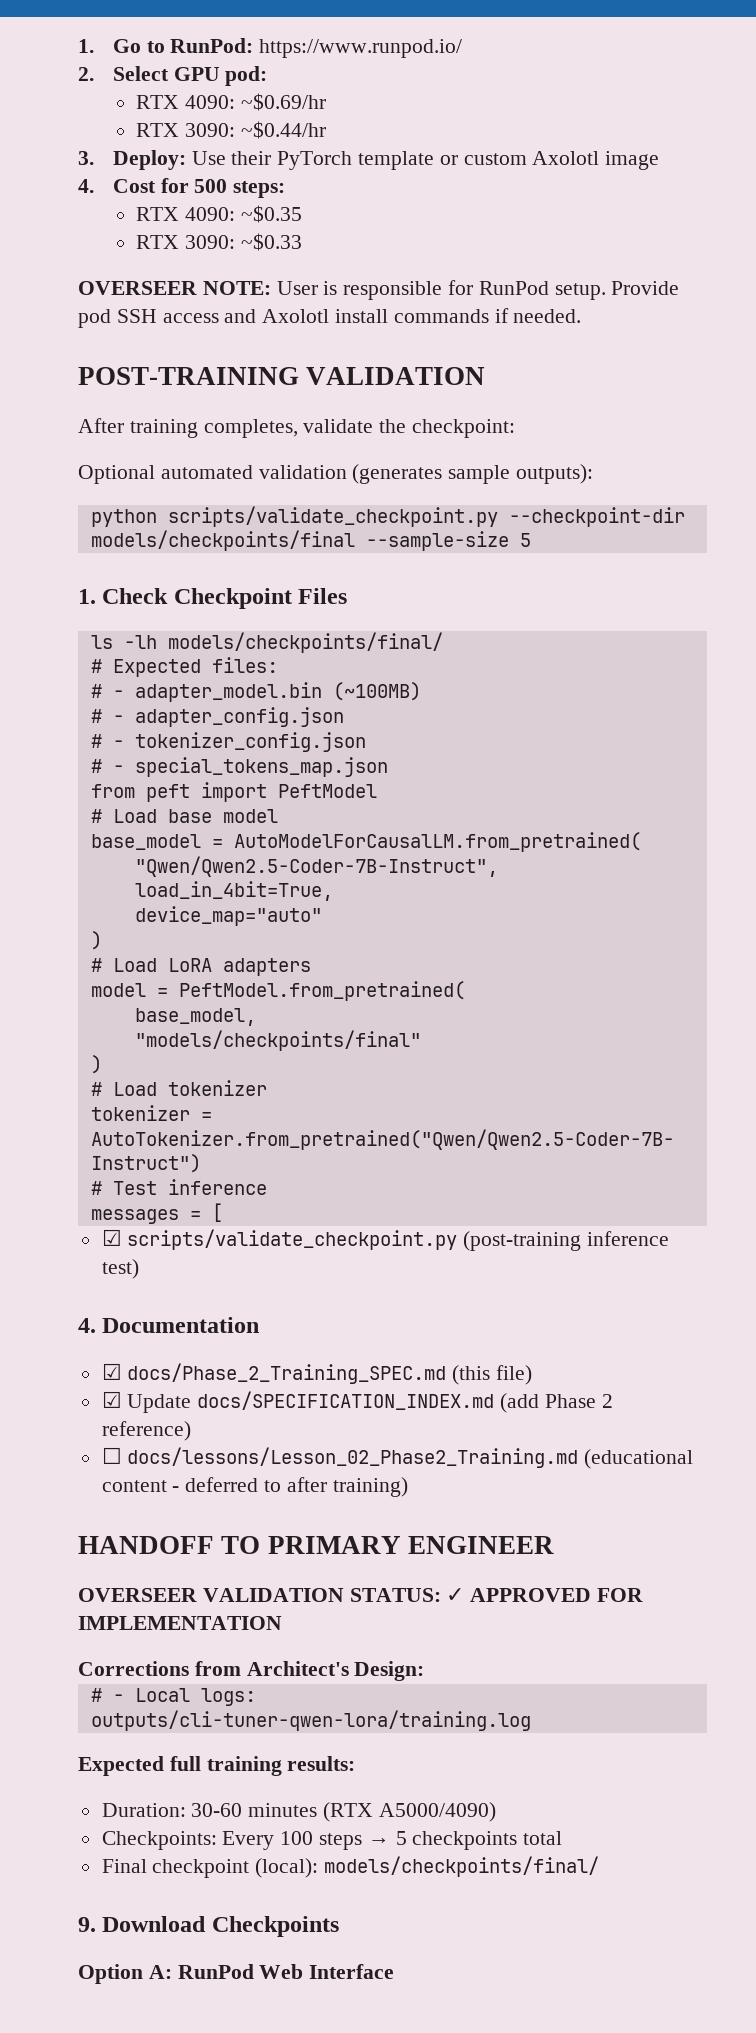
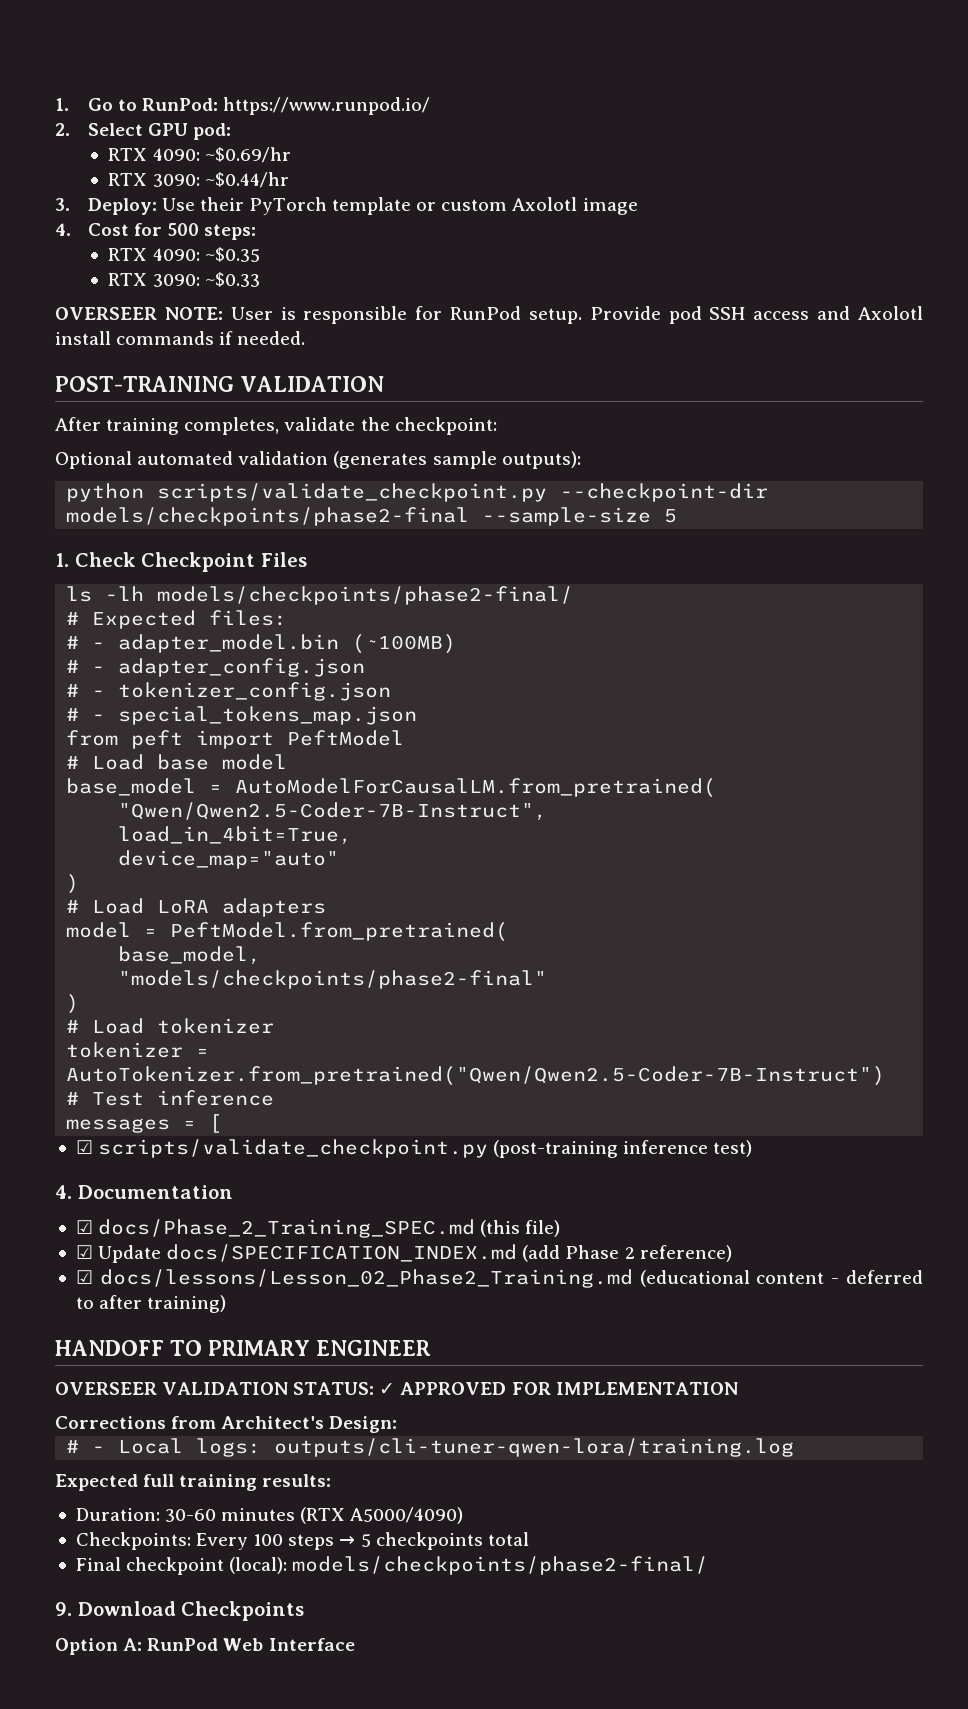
[90,530,355,551] models/checkpoints/final -> [66,507,470,526] models/checkpoints/phase2-final
[167,632,443,653] models/checkpoints/final/ -> [157,586,574,605] models/checkpoints/phase2-final/
[134,1030,421,1051] "models/checkpoints/final" -> [118,970,548,989] "models/checkpoints/phase2-final"
[101,1447,122,1464] ☐ -> [75,1270,93,1284] ☑
[324,1856,600,1877] models/checkpoints/final/ -> [292,1556,709,1575] models/checkpoints/phase2-final/

